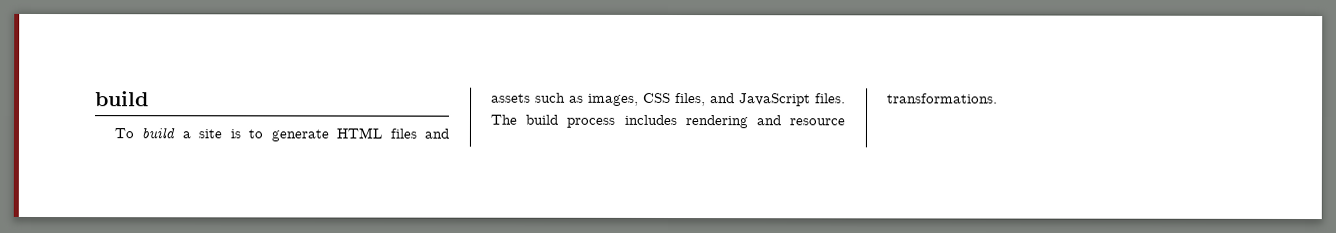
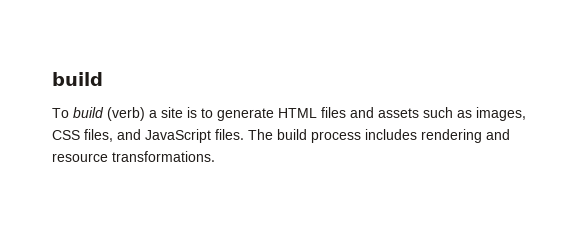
(176, 133) none -> [107,107,145,121] (verb)

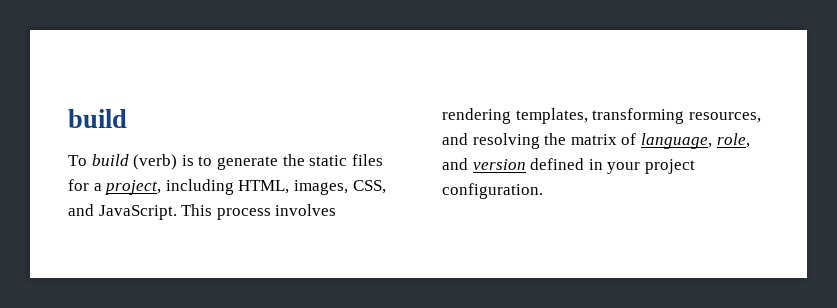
[149,107,183,118] a site -> (178, 162) none
[278,107,526,121] [52,129,510,143] [52,151,215,162] HTML files and assets such as images, CSS files, and JavaScript files. The build process includes rendering and resource transformations. -> [282,154,383,166] [68,179,386,195] [68,204,337,220] [442,108,761,124] [442,133,750,149] [442,158,695,174] [442,183,543,199] the static files for a project, including HTML, images, CSS, and JavaScript. This process involves rendering templates, transforming resources, and resolving the matrix of language, role, and version defined in your project configuration.

